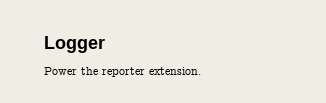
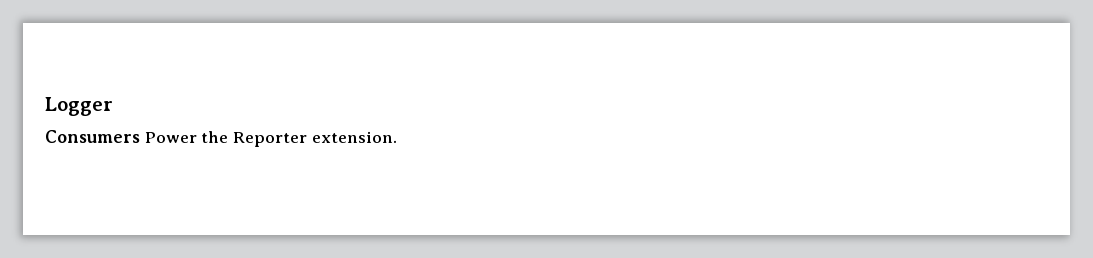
(105, 44) none -> [45,130,140,143] Consumers
[102,67,145,77] reporter -> [233,132,308,147] Reporter

